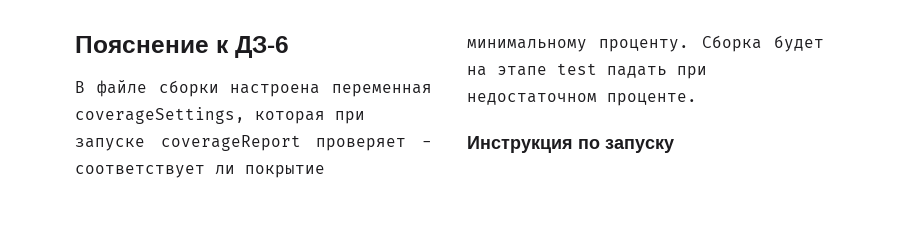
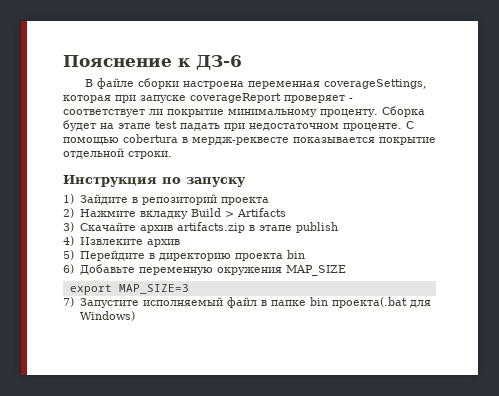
[467,136,674,153] // Инструкция по запуску -> [406,121,414,129] [63,134,436,145] [63,148,172,159] [63,175,246,187] [63,194,270,205] [63,208,287,219] [63,222,339,233] [63,236,181,247] [63,250,306,261] [63,264,347,276] [69,284,189,295] [63,297,432,308] [80,311,136,321] С помощью cobertura в мердж-реквесте показывается покрытие отдельной строки. // Инструкция по запуску // 1) Зайдите в репозиторий проекта // 2) Нажмите вкладку Build > Artifacts // 3) Скачайте архив artifacts.zip в этапе publish // 4) Извлеките архив // 5) Перейдите в директорию проекта bin // 6) Добавьте переменную окружения MAP_SIZE // export MAP_SIZE=3 // 7) Запустите исполняемый файл в папке bin проекта(.bat для Windows)

